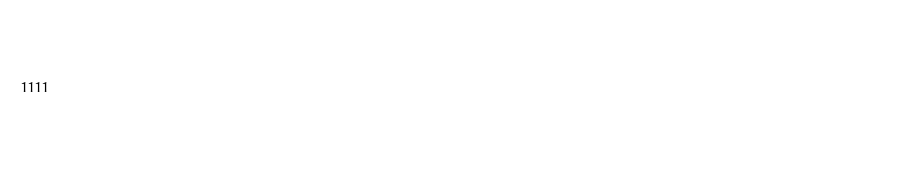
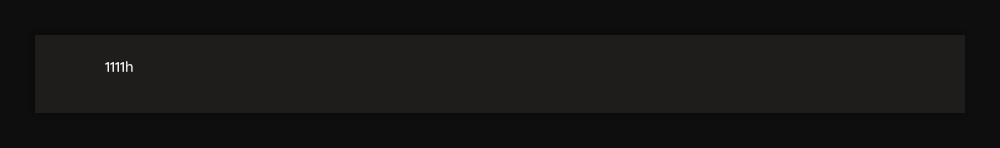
[20,82,48,92] 1111 -> [105,61,134,72] 1111h

